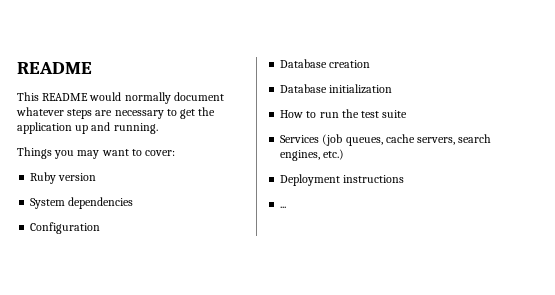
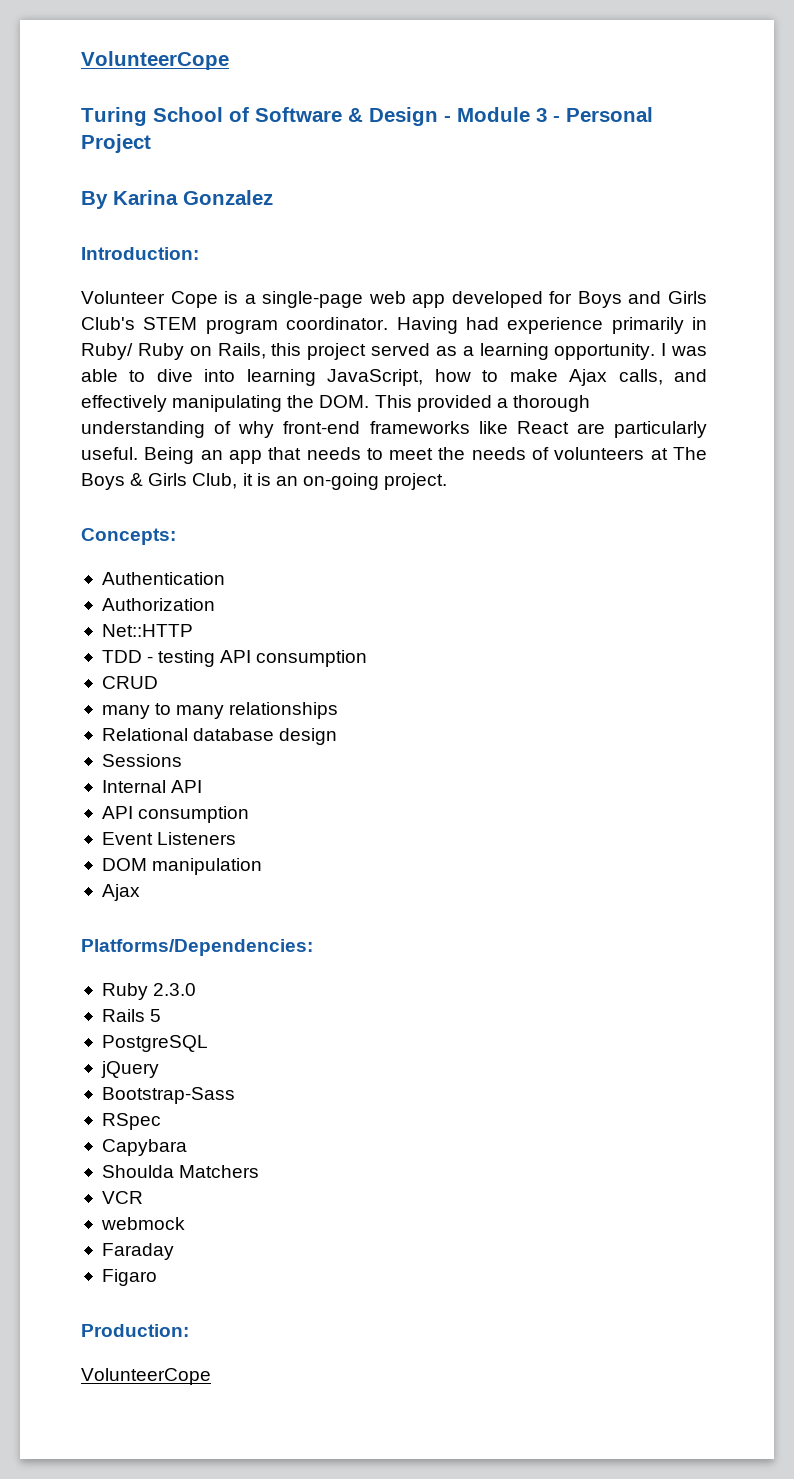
[17,62,92,74] [17,92,224,104] [16,107,216,119] [17,122,158,134] [17,147,176,159] [30,172,97,184] [30,197,134,209] [30,222,101,234] [280,59,371,68] [280,84,393,94] [280,109,408,118] [280,134,492,146] [280,149,345,161] [280,174,405,186] [280,206,287,208] README // This README would normally document whatever steps are necessary to get the application up and running. // Things you may want to cover: // Ruby version // System dependencies // Configuration // Database creation // Database initialization // How to run the test suite // Services (job queues, cache servers, search engines, etc.) // Deployment instructions // ... -> [81,51,229,70] [81,107,653,126] [81,134,151,153] [81,190,273,209] [81,247,199,260] [81,291,707,308] [81,317,707,334] [81,343,707,360] [81,369,707,386] [81,395,590,412] [81,421,707,438] [81,447,707,464] [81,473,448,490] [81,528,176,545] [101,572,225,585] [101,598,215,611] [101,624,193,637] [101,650,368,667] [101,676,158,689] [101,702,339,719] [101,728,338,745] [101,754,182,767] [101,780,203,793] [101,806,250,823] [101,832,237,845] [101,858,263,875] [101,884,140,901] [81,939,313,956] [101,983,197,1000] [101,1009,162,1022] [101,1035,208,1052] [100,1061,159,1078] [101,1087,235,1104] [101,1113,161,1130] [101,1139,187,1156] [101,1165,260,1178] [101,1191,143,1204] [100,1217,185,1230] [101,1243,174,1260] [101,1269,157,1286] [81,1324,189,1337] [81,1368,211,1385] VolunteerCope // Turing School of Software & Design - Module 3 - Personal Project // By Karina Gonzalez // Introduction: // Volunteer Cope is a single-page web app developed for Boys and Girls Club's STEM program coordinator. Having had experience primarily in Ruby/ Ruby on Rails, this project served as a learning opportunity. I was able to dive into learning JavaScript, how to make Ajax calls, and effectively manipulating the DOM. This provided a thorough understanding of why front-end frameworks like React are particularly useful. Being an app that needs to meet the needs of volunteers at The Boys & Girls Club, it is an on-going project. // Concepts: // Authentication // Authorization // Net::HTTP // TDD - testing API consumption // CRUD // many to many relationships // Relational database design // Sessions // Internal API // API consumption // Event Listeners // DOM manipulation // Ajax // Platforms/Dependencies: // Ruby 2.3.0 // Rails 5 // PostgreSQL // jQuery // Bootstrap-Sass // RSpec // Capybara // Shoulda Matchers // VCR // webmock // Faraday // Figaro // Production: // VolunteerCope

